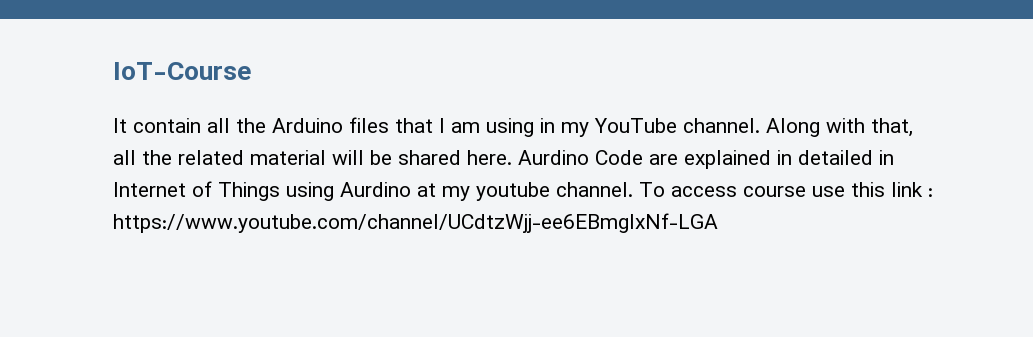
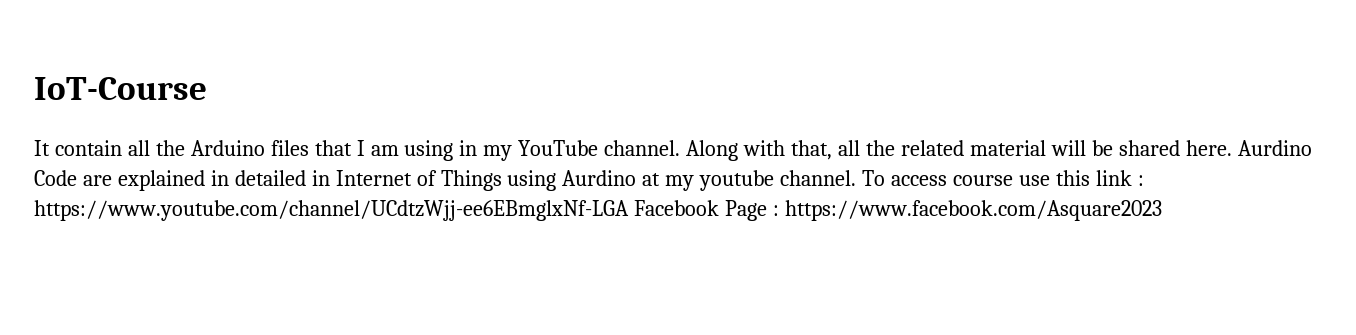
(718, 223) none -> [633,200,1162,221] Facebook Page : https://www.facebook.com/Asquare2023

